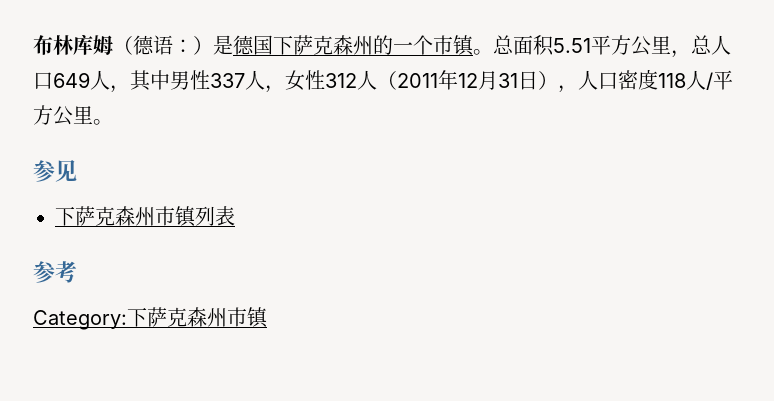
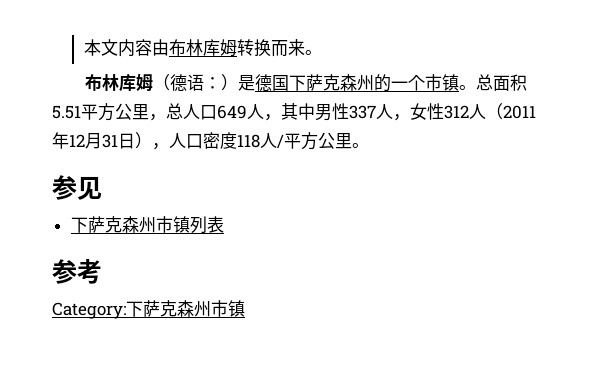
(33, 45) none -> [83,39,322,57] 本文内容由布林库姆转换而来。 //

